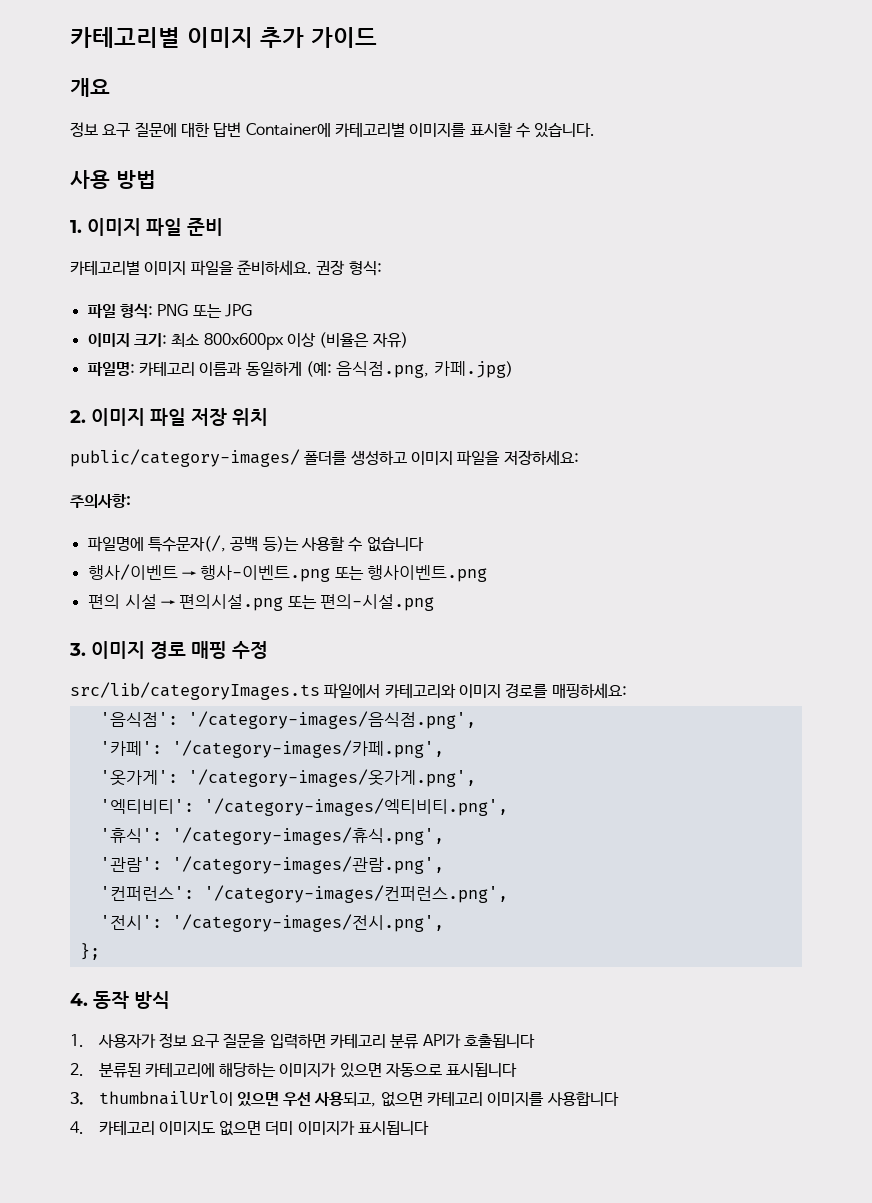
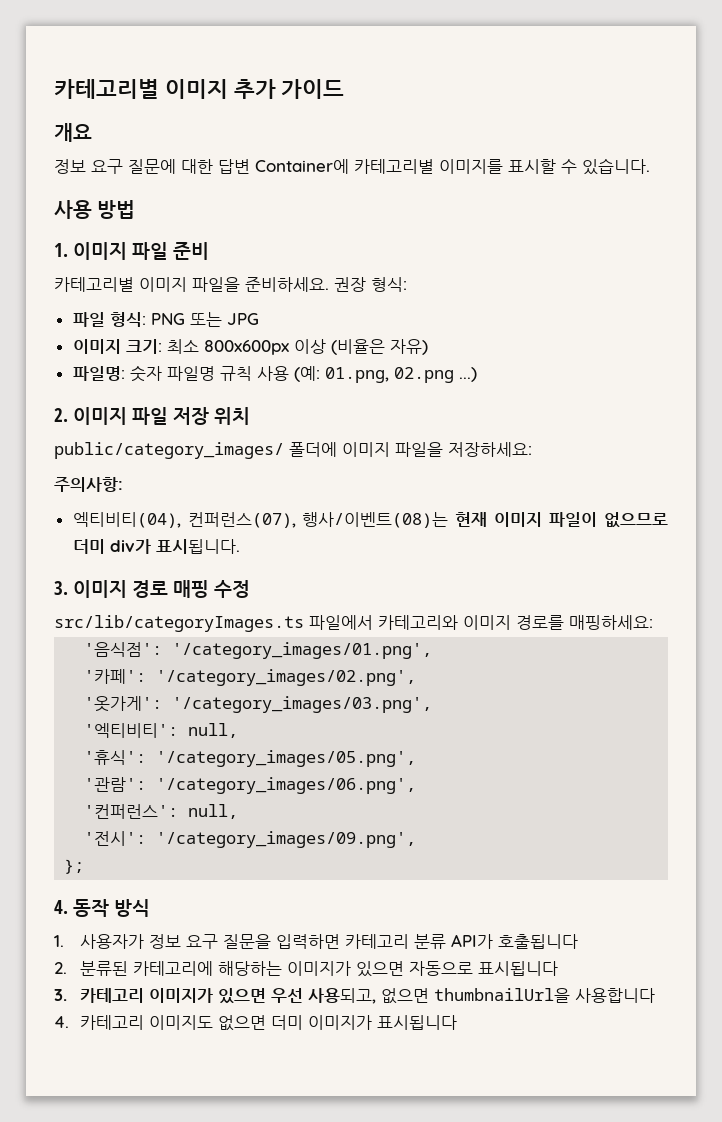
[138,361,513,378] 카테고리 이름과 동일하게 (예: 음식점.png, 카페.jpg) -> [129,365,477,383] 숫자 파일명 규칙 사용 (예: 01.png, 02.png ...)
[70,449,407,467] public/category-images/ 폴더를 생성하고 -> [54,442,337,459] public/category_images/ 폴더에
[87,535,424,552] [87,564,487,582] [87,594,434,611] 파일명에 특수문자(/, 공백 등)는 사용할 수 없습니다 // 행사/이벤트 → 행사-이벤트.png 또는 행사이벤트.png // 편의 시설 → 편의시설.png 또는 편의-시설.png -> [72,512,668,528] [72,539,240,554] 엑티비티(04), 컨퍼런스(07), 행사/이벤트(08)는 현재 이미지 파일이 없으므로 더미 div가 표시됩니다.
[187,711,476,729] '/category-images/음식점.png', -> [172,642,433,659] '/category_images/01.png',
[171,740,444,758] '/category-images/카페.png', -> [156,669,417,686] '/category_images/02.png',
[187,769,476,787] '/category-images/옷가게.png', -> [172,696,433,713] '/category_images/03.png',
[203,798,508,816] '/category-images/엑티비티.png', -> [188,723,239,738] null,
[171,827,444,845] '/category-images/휴식.png', -> [156,750,417,767] '/category_images/05.png',
[171,856,444,874] '/category-images/관람.png', -> [156,777,417,794] '/category_images/06.png',
[203,885,508,903] '/category-images/컨퍼런스.png', -> [188,804,239,819] null,
[171,914,444,932] '/category-images/전시.png', -> [156,831,417,848] '/category_images/09.png',
[98,1091,233,1106] thumbnailUrl이 -> [79,988,213,1003] 카테고리 이미지가
[427,1091,545,1106] 카테고리 이미지를 -> [433,988,570,1003] thumbnailUrl을

